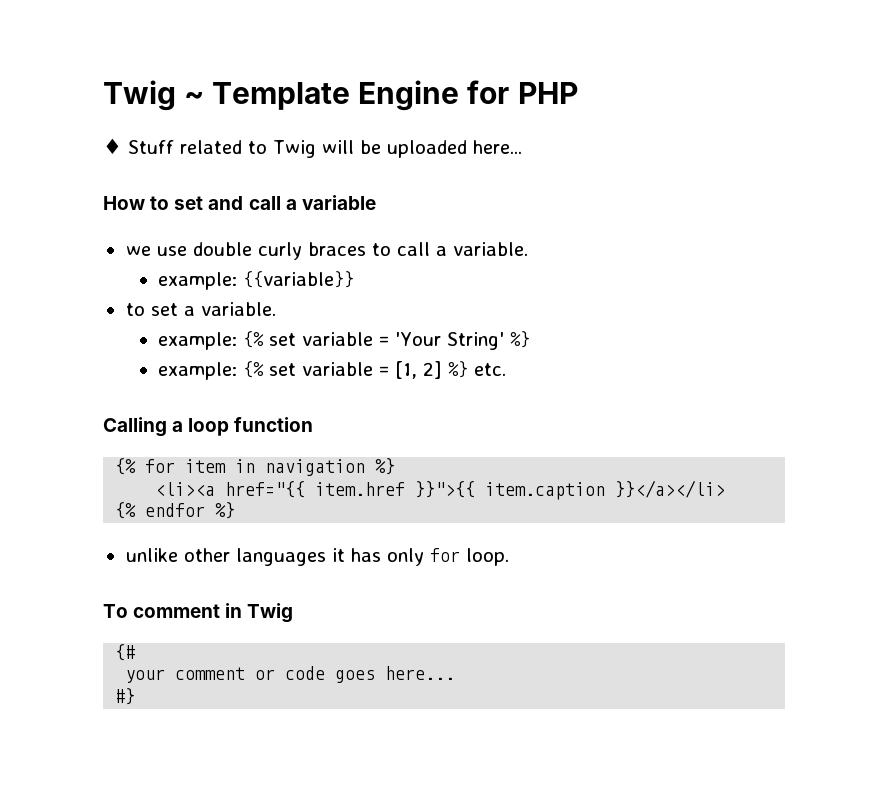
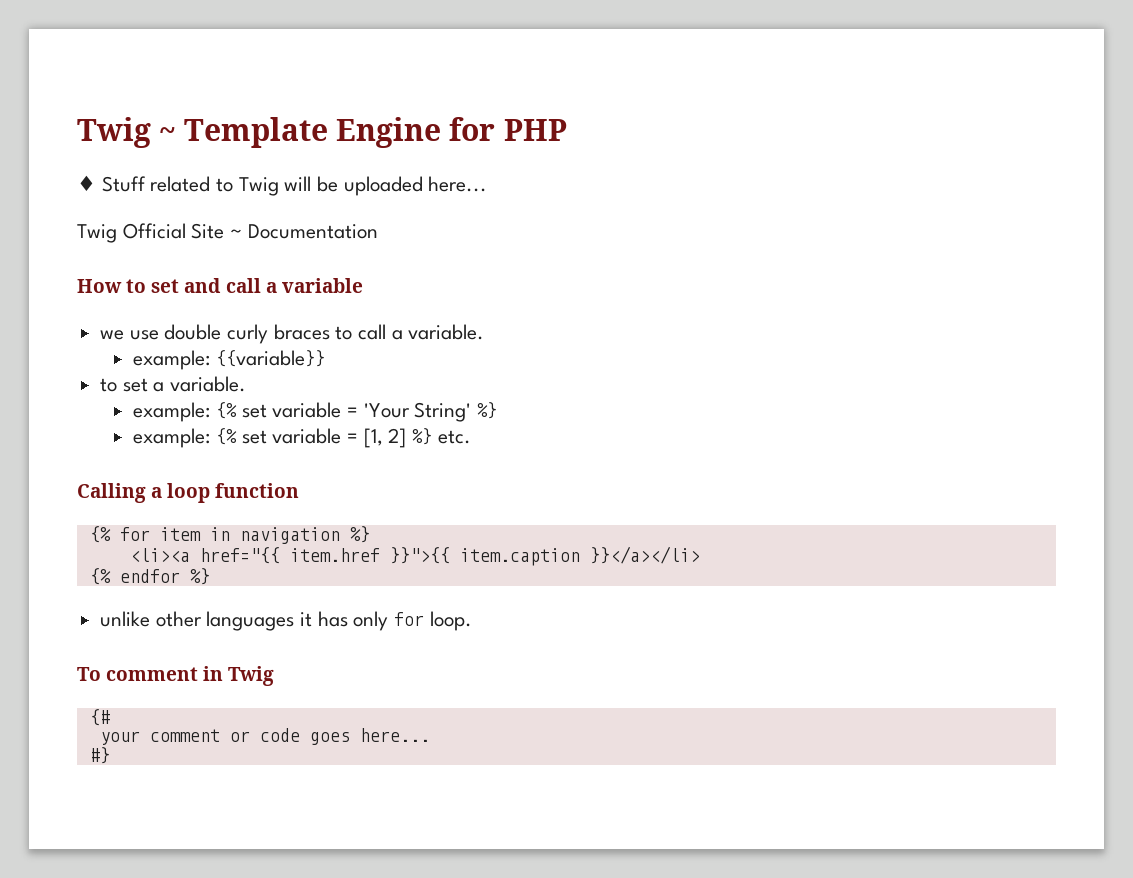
(522, 147) none -> [77,223,378,243] // Twig Official Site ~ Documentation

